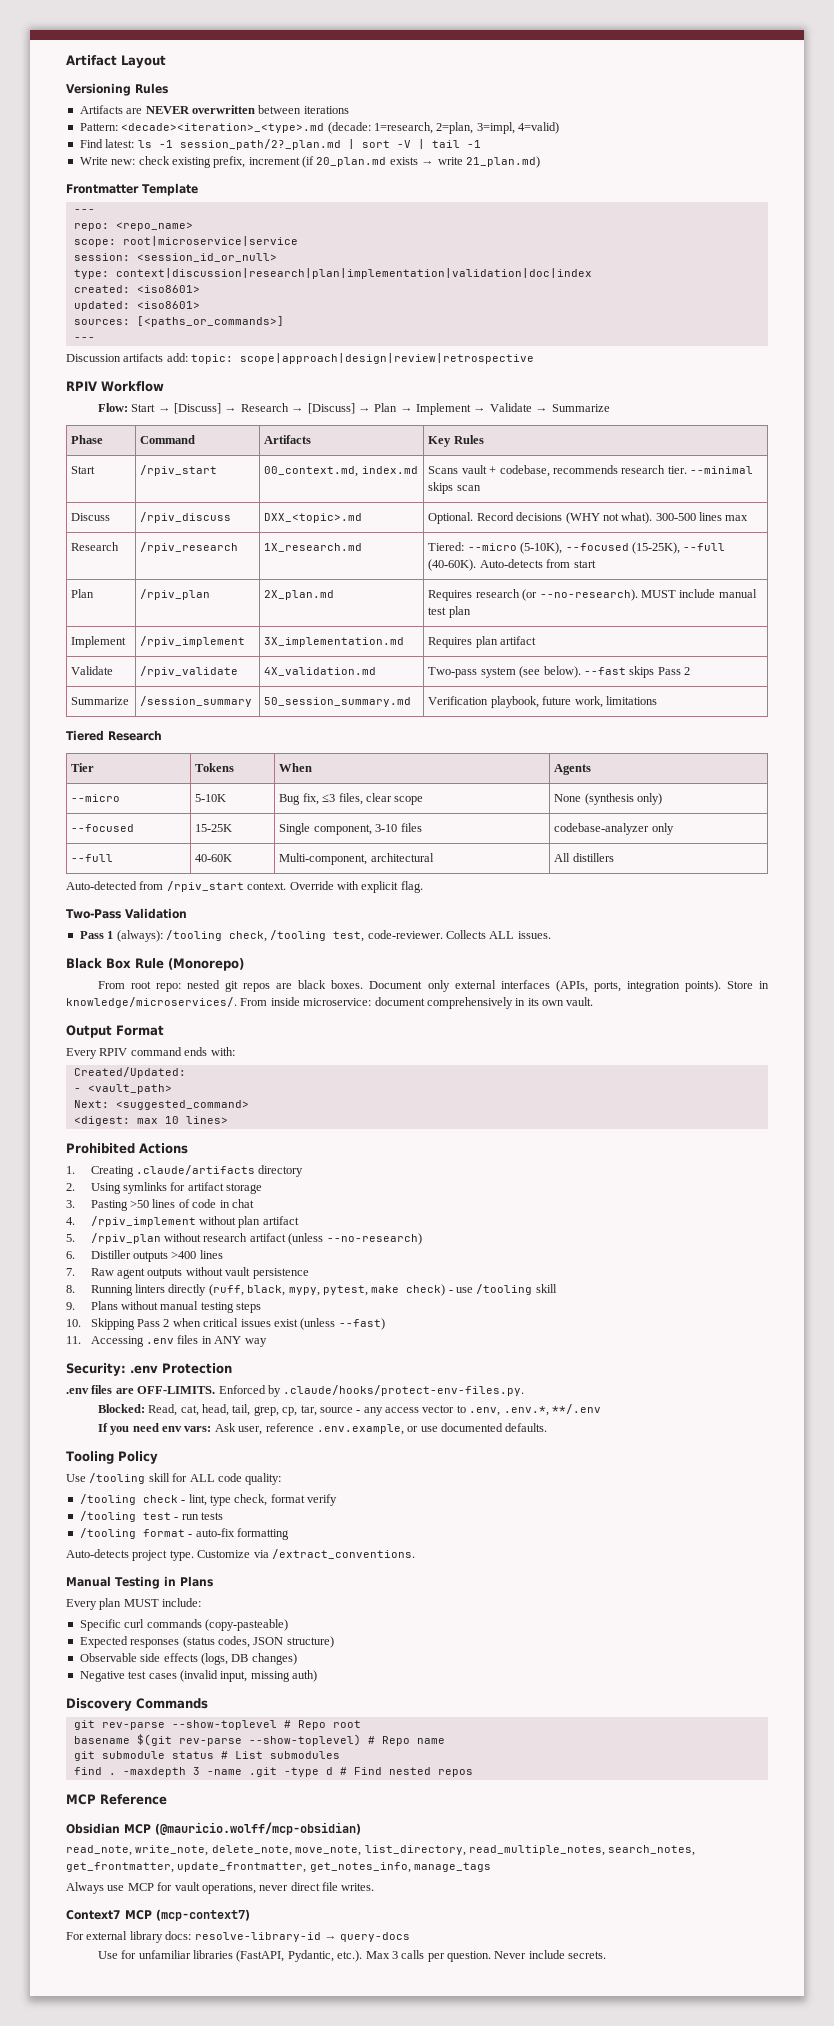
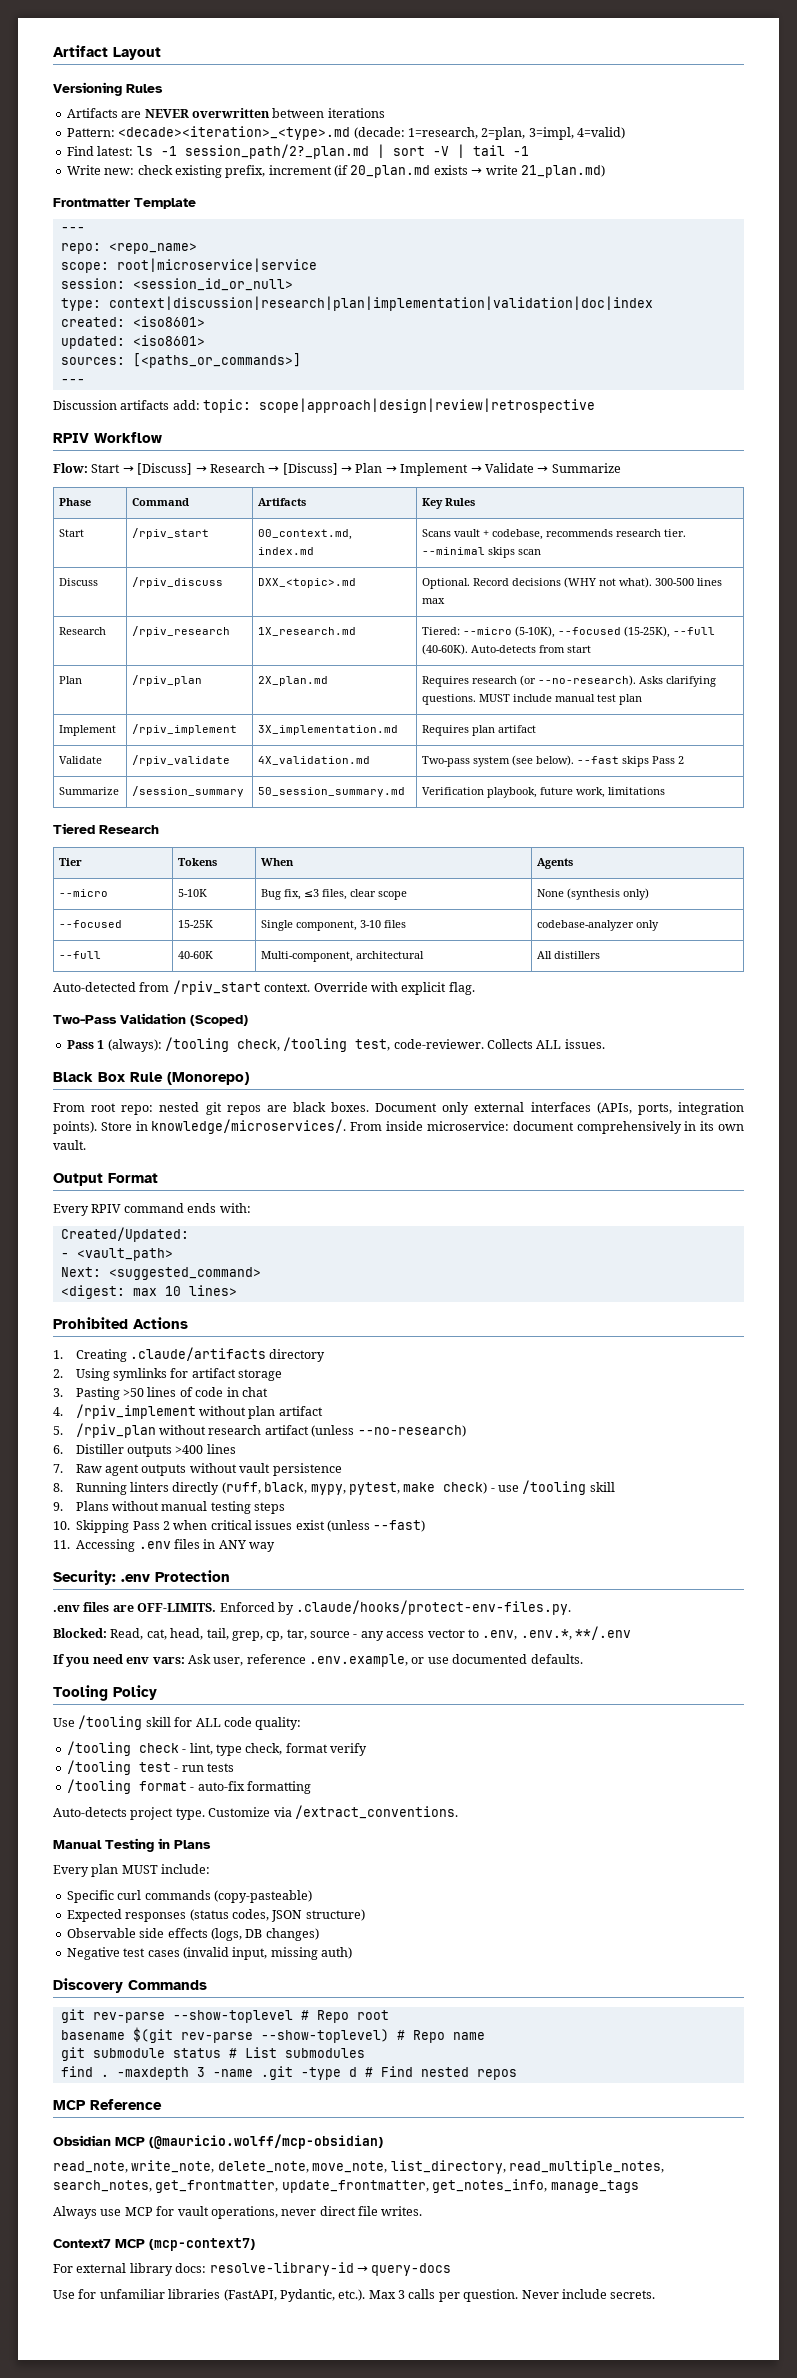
(638, 595) none -> [639,676,717,687] [422,694,477,705] Asks clarifying questions.
(187, 913) none -> [190,1015,248,1026] (Scoped)

